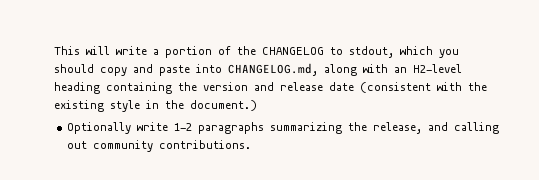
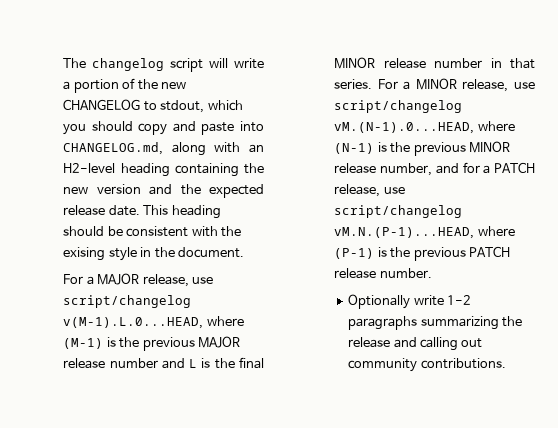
[54,46,81,55] This -> [63,58,204,72] The changelog script
(257, 50) none -> [160,82,186,89] new
(198, 86) none -> [63,187,89,194] new
[280,82,432,93] release date (consistent -> [180,184,264,198] [63,205,221,219] [63,226,189,237] the expected release date. This heading should be consistent
[54,100,105,112] existing -> [63,247,106,261] exising
[190,100,258,111] document.) -> [177,247,244,258] [63,273,213,287] [63,295,192,308] [63,316,244,329] [63,336,240,351] [63,357,264,369] [334,57,535,69] [334,78,535,92] [334,100,463,113] [334,121,515,134] [334,141,510,156] [334,162,535,176] [334,184,405,197] [334,205,463,218] [334,226,515,239] [334,246,510,261] [334,268,432,279] document. // For a MAJOR release, use script/changelog v(M-1).L.0...HEAD, where (M-1) is the previous MAJOR release number and L is the final MINOR release number in that series. For a MINOR release, use script/changelog vM.(N-1).0...HEAD, where (N-1) is the previous MINOR release number, and for a PATCH release, use script/changelog vM.N.(P-1)...HEAD, where (P-1) is the previous PATCH release number.
[372,122,422,134] release, -> [348,337,391,348] release

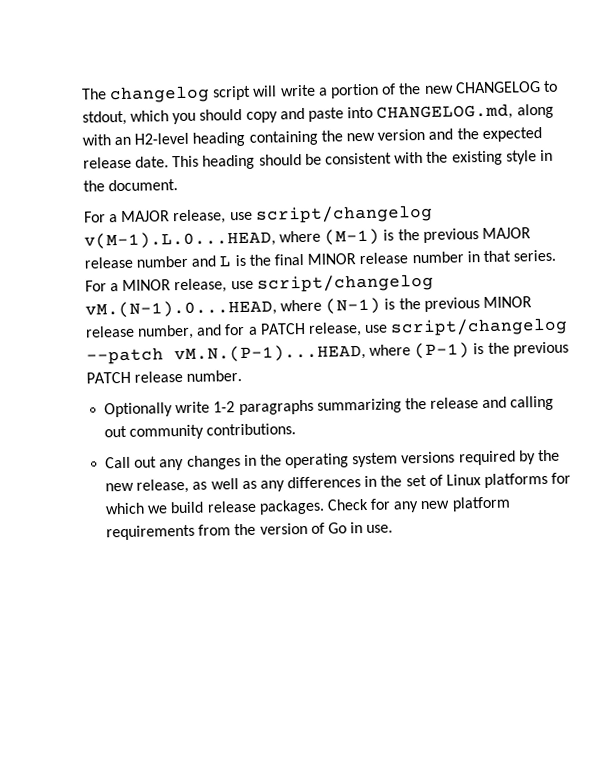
[63,247,106,261] exising -> [451,150,503,166] existing
(463, 211) none -> [85,347,164,365] --patch
(506, 363) none -> [104,449,561,471] [104,472,572,494] [104,496,511,515] [105,522,394,541] // Call out any changes in the operating system versions required by the new release, as well as any differences in the set of Linux platforms for which we build release packages. Check for any new platform requirements from the version of Go in use.

